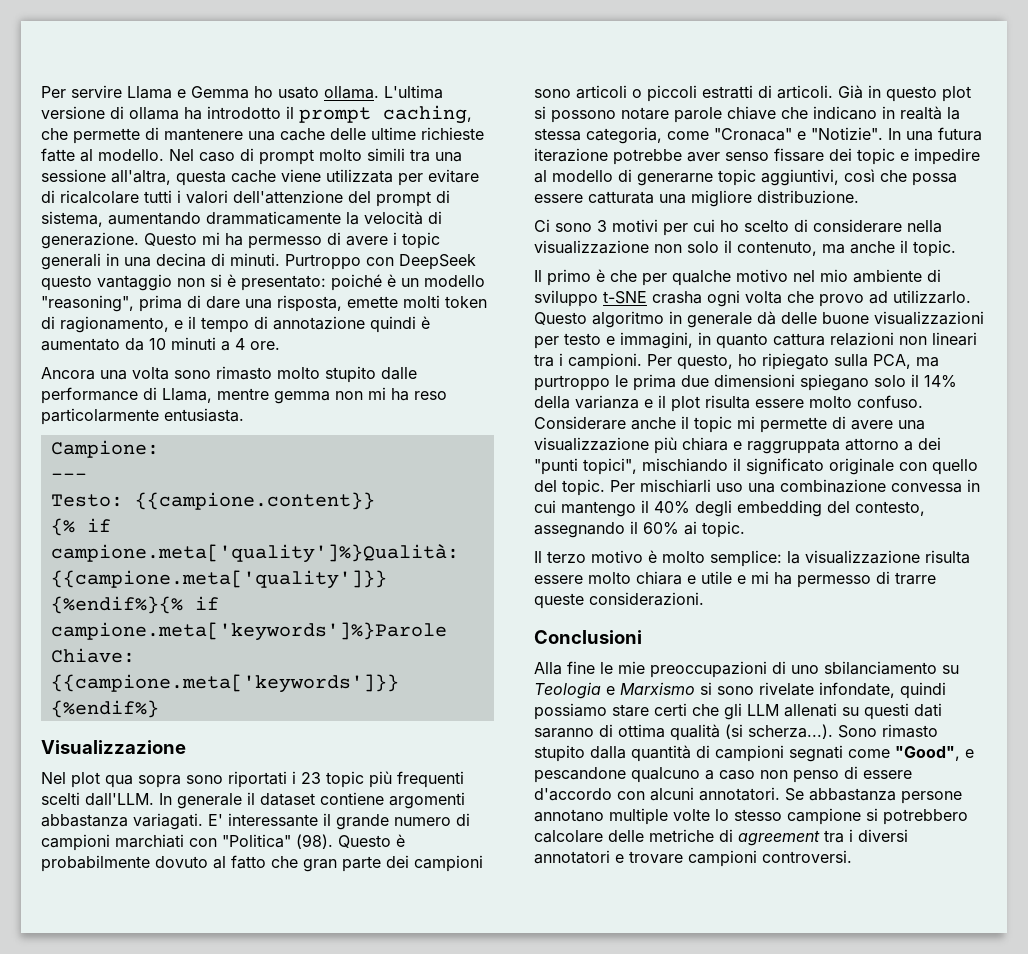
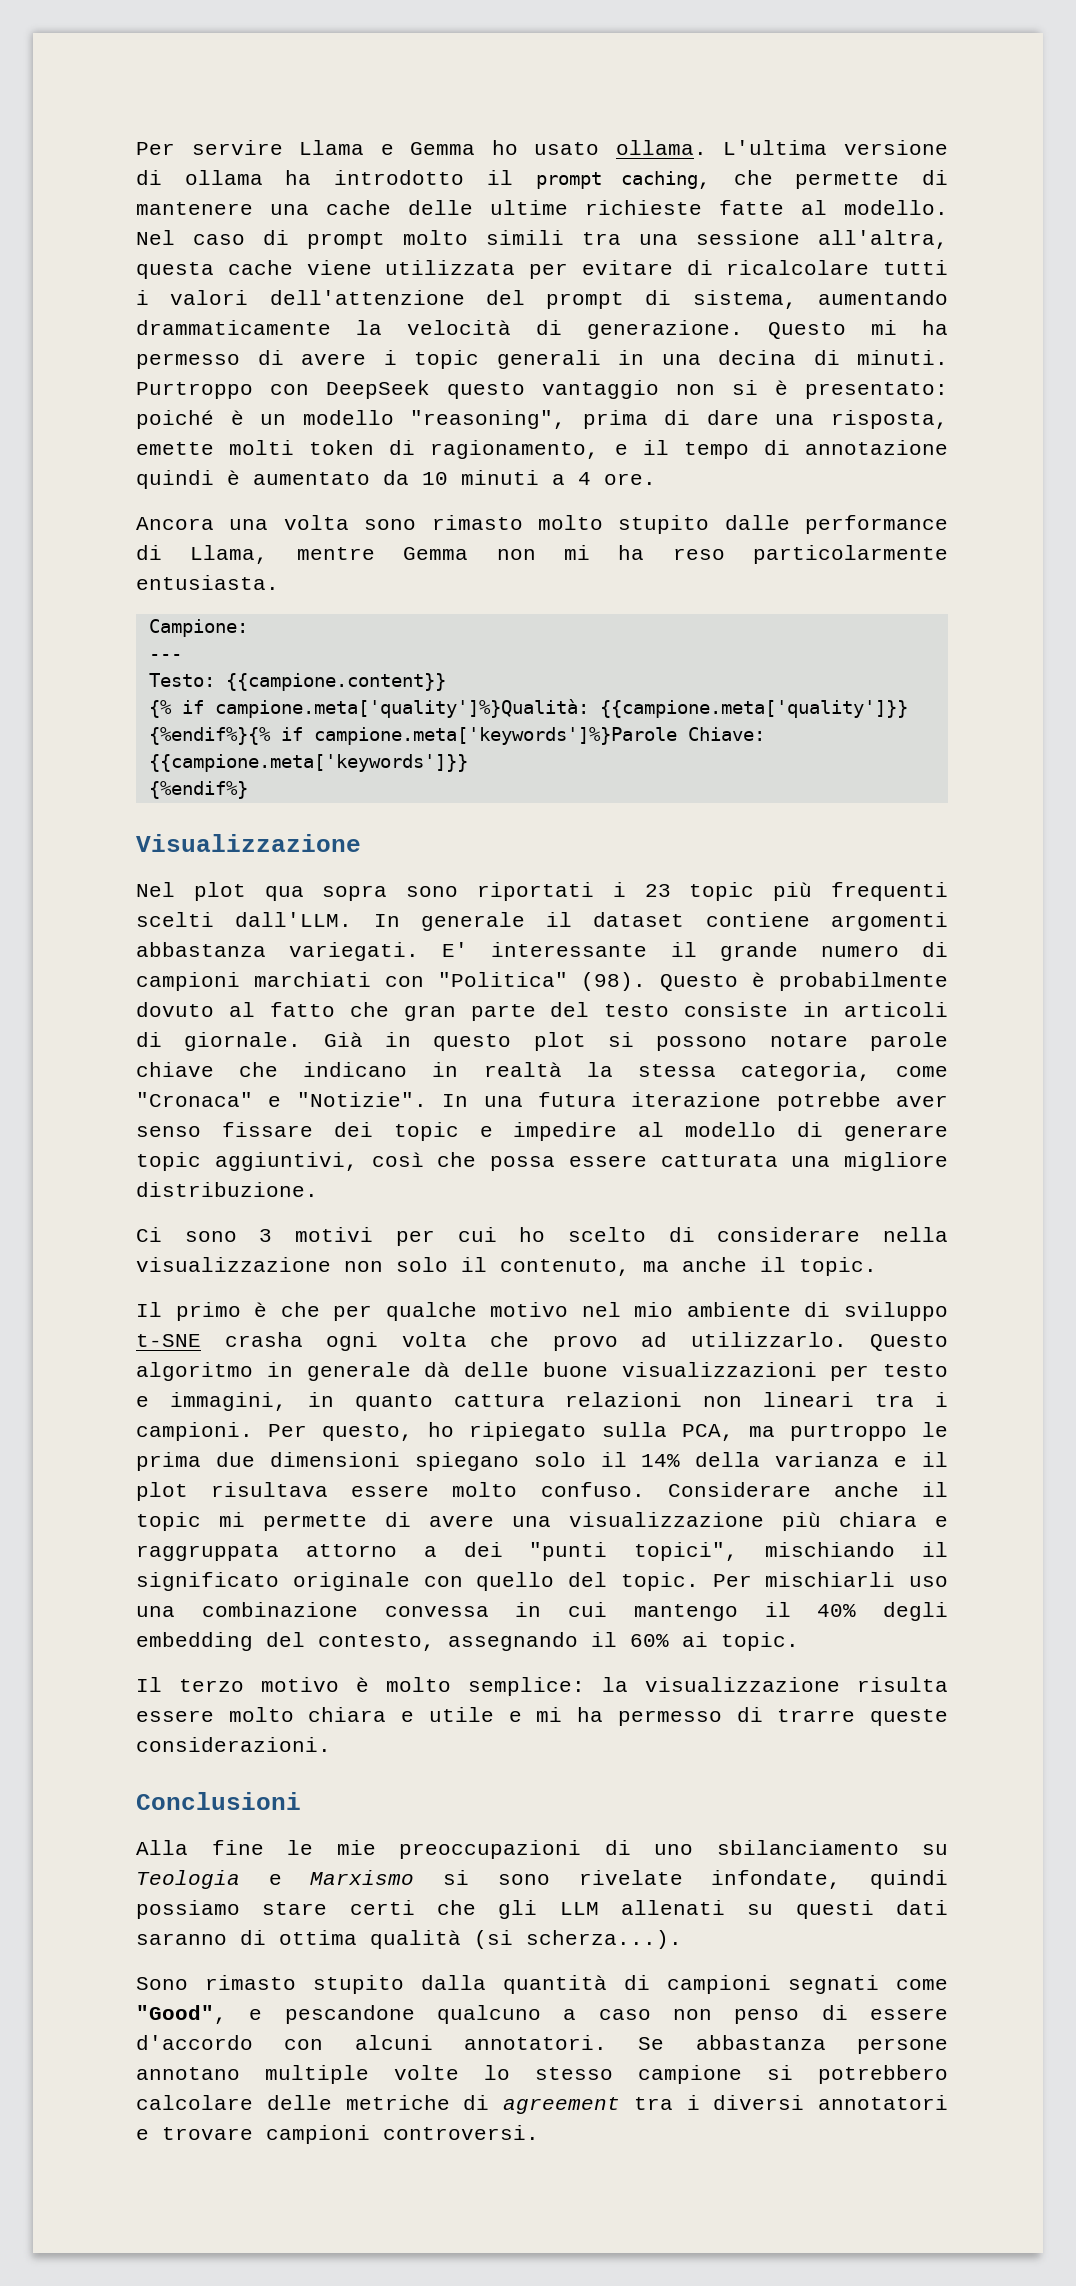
[274,391,330,404] gemma -> [403,547,469,560] Gemma
[133,813,203,830] variagati. -> [289,942,420,961] variegati.
[386,855,483,872] [534,85,833,102] dei campioni sono articoli o piccoli estratti di articoli. -> [550,1002,948,1017] [136,1032,302,1051] del testo consiste in articoli di giornale.
[637,173,713,186] generarne -> [844,1125,949,1141] generare
[705,395,750,409] risulta -> [211,1482,329,1497] risultava
(833, 731) none -> (682, 1939) //

